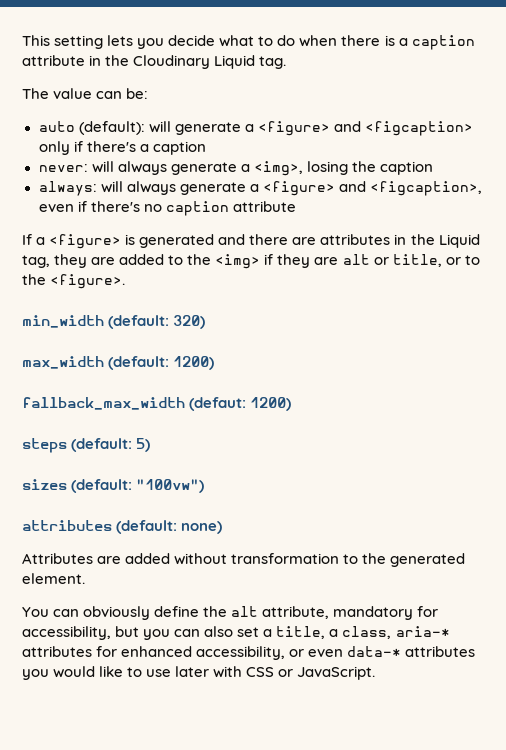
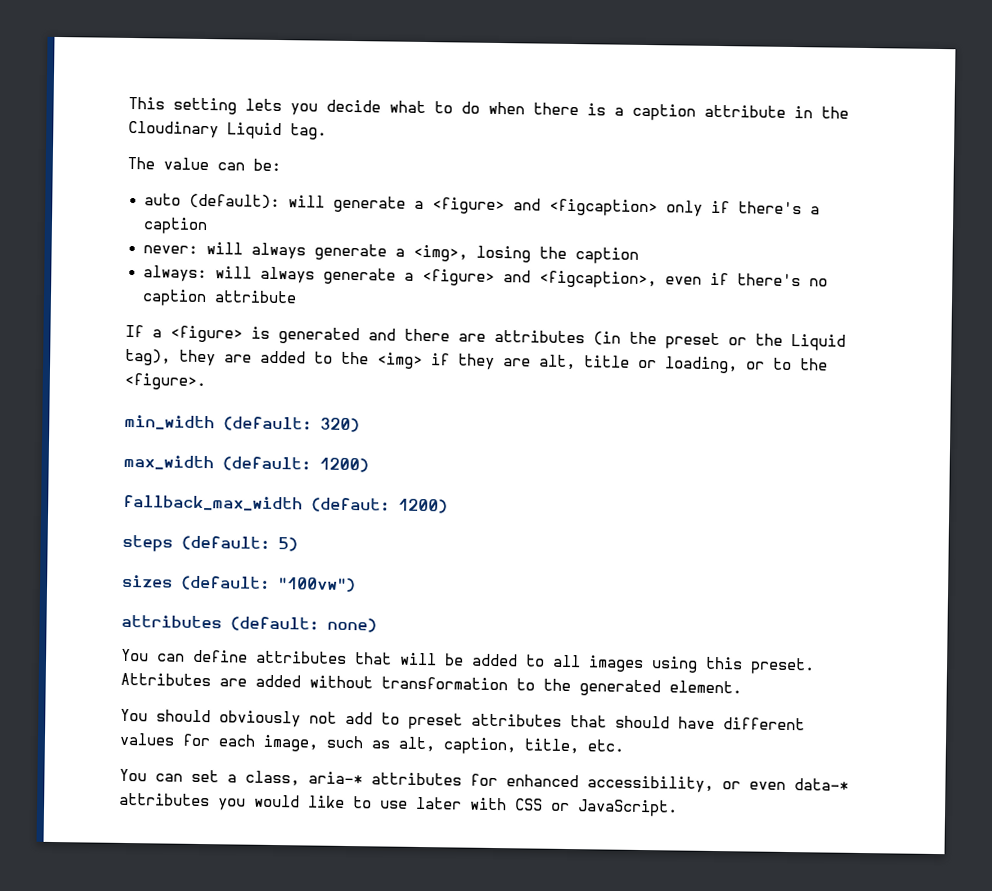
[394,234,407,245] in -> [593,331,747,350] (in the preset or
[22,255,50,268] tag, -> [125,348,171,366] tag),
[342,254,442,267] alt or title, -> [539,354,738,374] alt, title or loading,
(223, 527) none -> [121,648,815,675] You can define attributes that will be added to all images using this preset.
[53,606,439,620] [22,626,326,640] can obviously define the alt attribute, mandatory for accessibility, but you can also set a title, -> [156,709,805,731] [119,732,625,755] [119,768,219,783] should obviously not add to preset attributes that should have different values for each image, such as alt, caption, title, etc. // You can set

